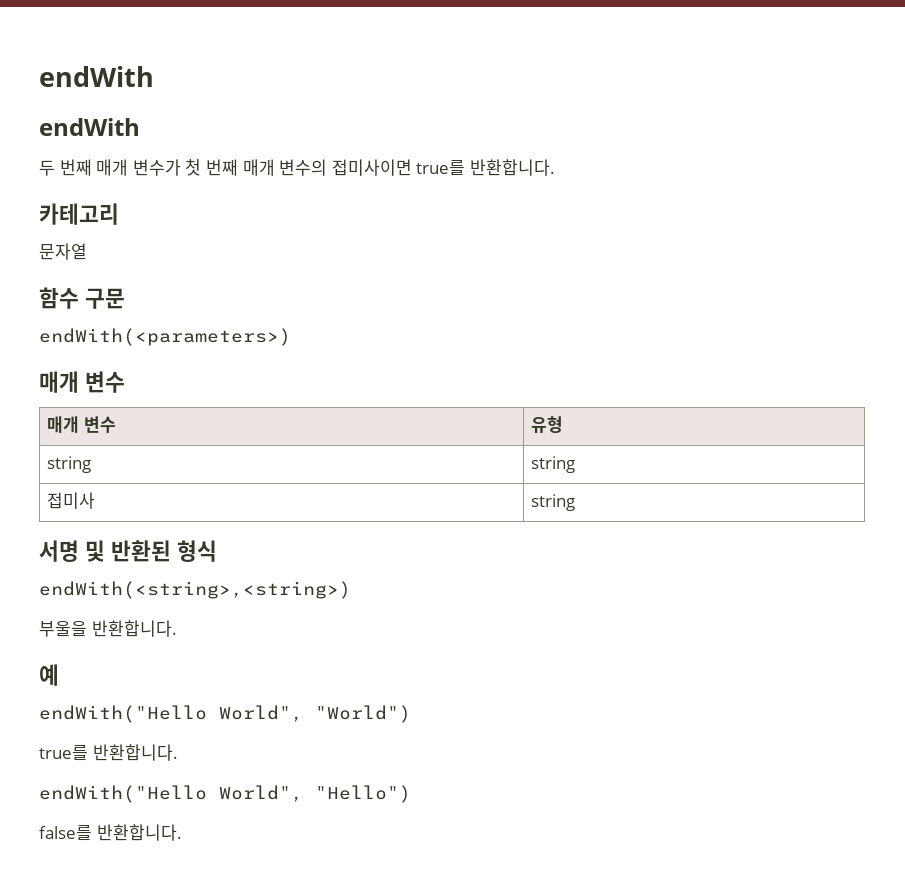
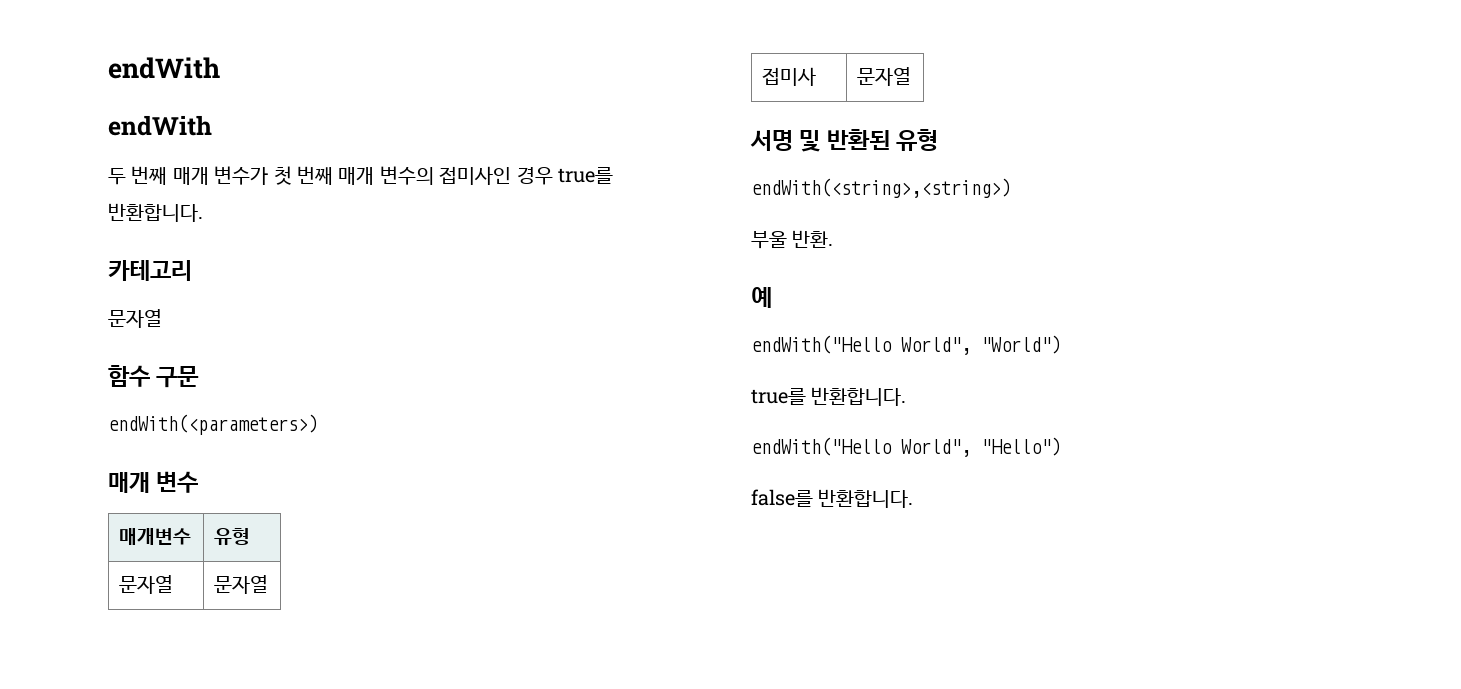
[331,159,412,176] 접미사이면 -> [439,166,553,185] 접미사인 경우
[47,416,116,433] [531,416,564,433] [47,456,92,473] [531,456,576,473] 매개 변수 | 유형 // string | string -> [119,528,192,545] [214,528,251,545] [119,575,174,594] [214,575,269,594] 매개변수 | 유형 // 문자열 | 문자열
[531,494,576,511] string -> [857,67,912,86] 문자열
[177,540,217,562] 형식 -> [896,129,939,151] 유형
[39,620,177,637] 부울을 반환합니다. -> [751,230,834,249] 부울 반환.

